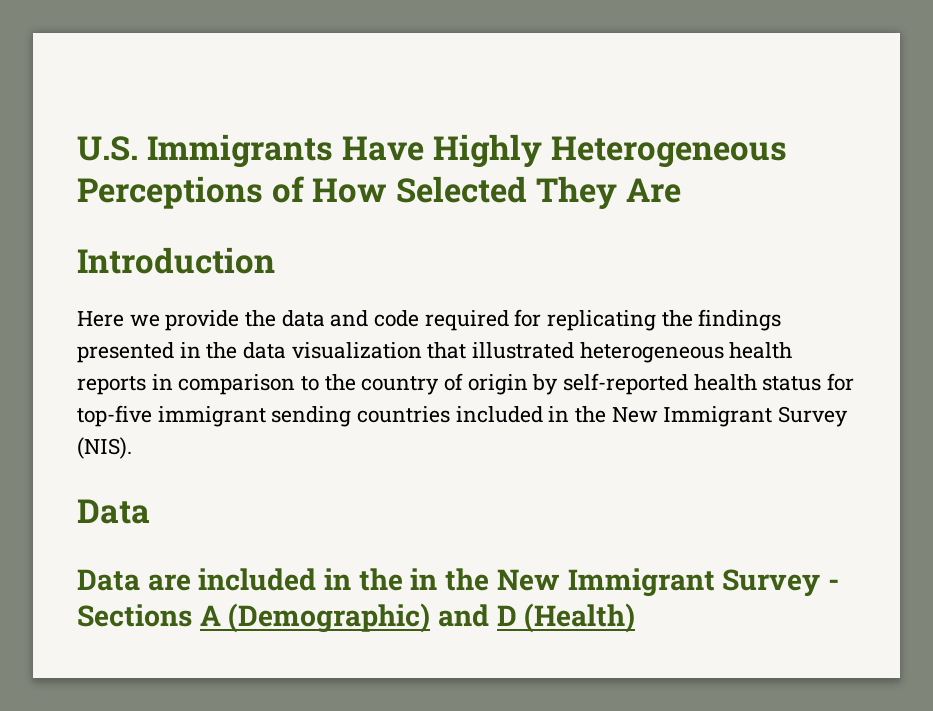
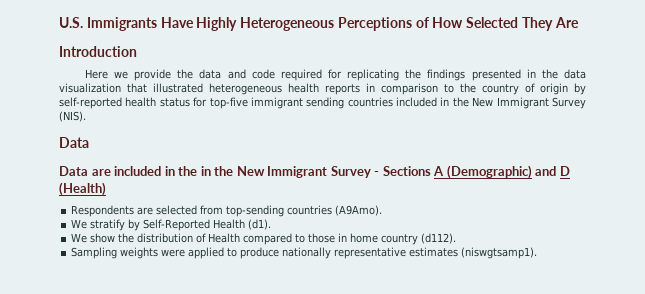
(636, 618) none -> [71,205,383,217] [71,219,272,231] [71,233,457,245] [71,247,538,259] // Respondents are selected from top-sending countries (A9Amo). // We stratify by Self-Reported Health (d1). // We show the distribution of Health compared to those in home country (d112). // Sampling weights were applied to produce nationally representative estimates (niswgtsamp1).

